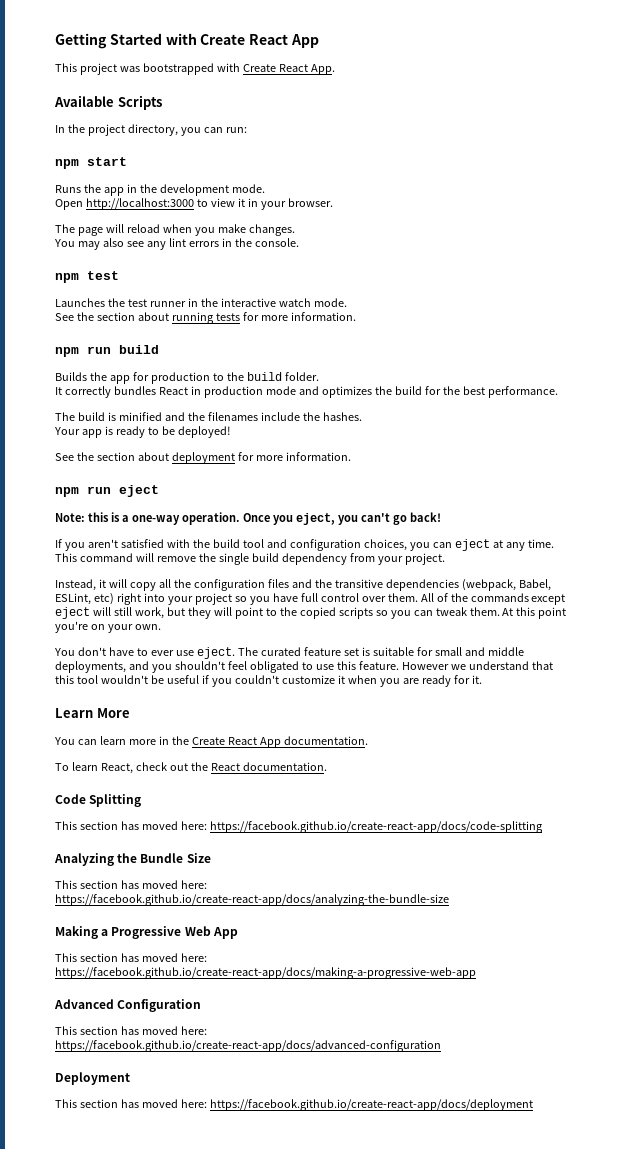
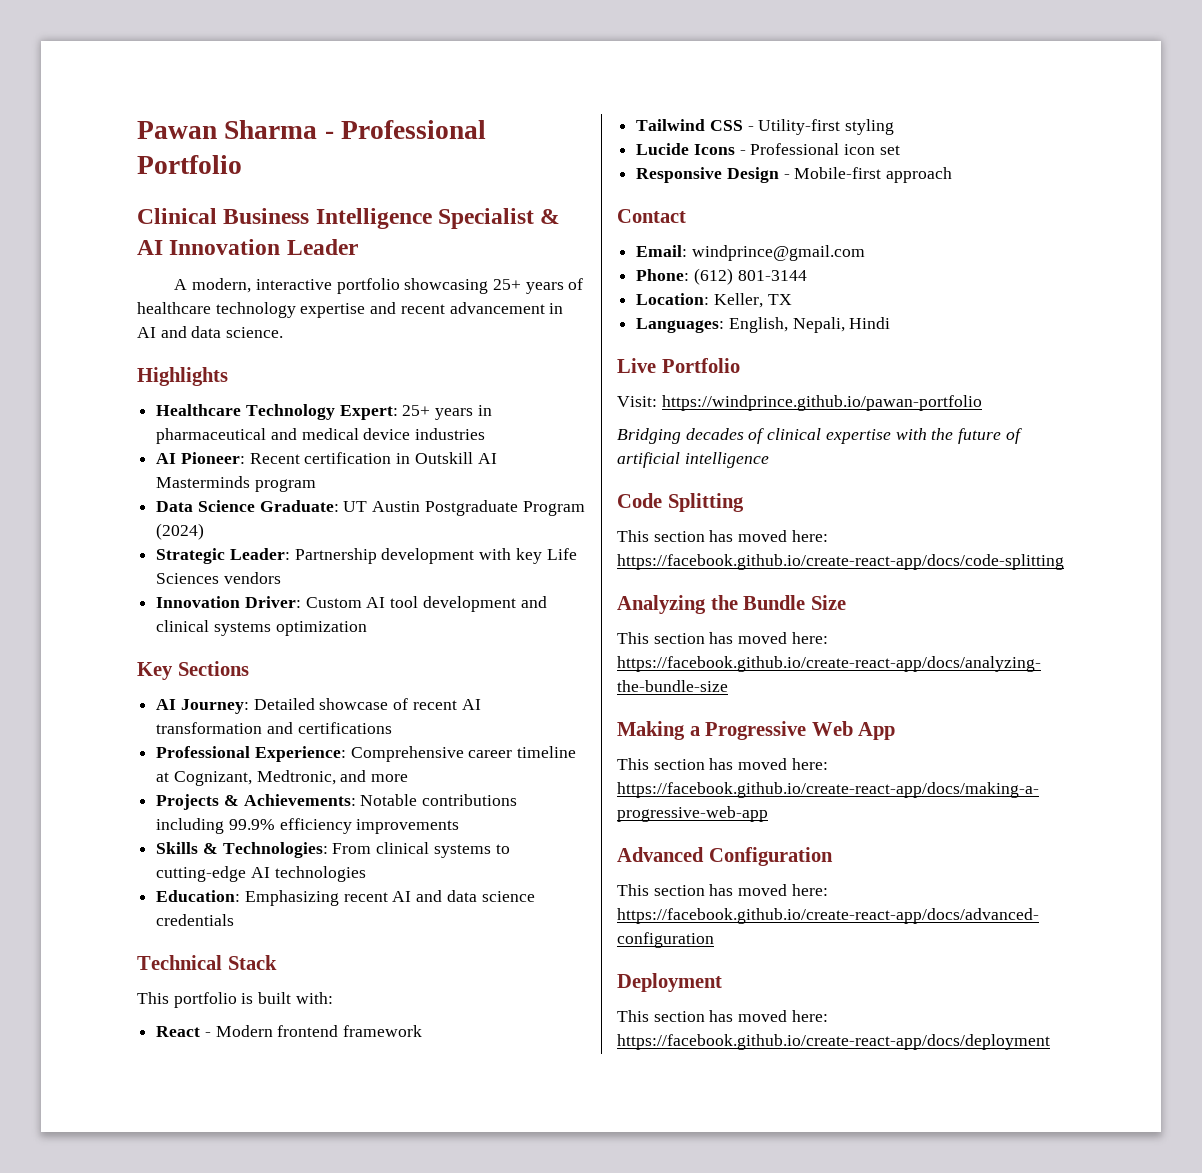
[55,33,319,49] [55,63,335,75] [54,95,162,110] [55,124,247,136] [55,157,127,169] [55,184,265,196] [55,198,333,210] [55,224,295,236] [54,238,299,250] [55,271,119,283] [55,298,347,307] [55,312,356,324] [55,345,159,357] [55,372,319,384] [55,386,558,398] [55,412,362,421] [54,426,231,438] [55,452,351,464] [55,485,159,497] [55,512,441,525] [55,539,554,551] [55,553,445,565] [55,579,551,591] [55,593,566,605] [55,607,567,619] [55,621,161,633] [54,647,524,659] [55,661,553,673] [55,675,482,687] [55,708,130,718] [54,736,368,748] [55,762,327,774] Getting Started with Create React App // This project was bootstrapped with Create React App. // Available Scripts // In the project directory, you can run: // npm start // Runs the app in the development mode. // Open http://localhost:3000 to view it in your browser. // The page will reload when you make changes. // You may also see any lint errors in the console. // npm test // Launches the test runner in the interactive watch mode. // See the section about running tests for more information. // npm run build // Builds the app for production to the build folder. // It correctly bundles React in production mode and optimizes the build for the best performance. // The build is minified and the filenames include the hashes. // Your app is ready to be deployed! // See the section about deployment for more information. // npm run eject // Note: this is a one-way operation. Once you eject, you can't go back! // If you aren't satisfied with the build tool and configuration choices, you can eject at any time. This command will remove the single build dependency from your project. // Instead, it will copy all the configuration files and the transitive dependencies (webpack, Babel, ESLint, etc) right into your project so you have full control over them. All of the commands except eject will still work, but they will point to the copied scripts so you can tweak them. At this point you're on your own. // You don't have to ever use eject. The curated feature set is suitable for small and middle deployments, and you shouldn't feel obligated to use this feature. However we understand that this tool wouldn't be useful if you couldn't customize it when you are ready for it. // Learn More // You can learn more in the Create React App documentation. // To learn React, check out the React documentation. -> [137,120,487,139] [137,155,242,174] [137,208,561,229] [137,239,358,255] [174,278,584,294] [137,302,564,318] [137,326,284,338] [137,367,228,386] [156,404,492,420] [156,428,486,444] [156,452,497,464] [156,476,316,492] [156,500,585,516] [156,523,205,540] [156,548,577,564] [156,572,281,584] [156,596,547,612] [156,620,367,636] [137,661,249,680] [156,698,481,714] [156,722,392,734] [156,746,577,762] [156,770,409,786] [156,794,518,810] [156,818,460,834] [156,842,510,858] [156,866,366,882] [156,890,535,906] [156,914,235,926] [137,955,277,970] [137,992,333,1008] [156,1025,423,1037] [636,119,895,135] [636,143,900,155] [636,167,953,183] [617,209,686,223] [636,245,865,261] [636,268,807,285] [636,293,792,308] [636,317,891,333] [617,358,740,373] [617,395,982,411] [617,428,1022,444] [617,452,769,468] Pawan Sharma - Professional Portfolio // Clinical Business Intelligence Specialist & AI Innovation Leader // A modern, interactive portfolio showcasing 25+ years of healthcare technology expertise and recent advancement in AI and data science. // Highlights // Healthcare Technology Expert: 25+ years in pharmaceutical and medical device industries // AI Pioneer: Recent certification in Outskill AI Masterminds program // Data Science Graduate: UT Austin Postgraduate Program (2024) // Strategic Leader: Partnership development with key Life Sciences vendors // Innovation Driver: Custom AI tool development and clinical systems optimization // Key Sections // AI Journey: Detailed showcase of recent AI transformation and certifications // Professional Experience: Comprehensive career timeline at Cognizant, Medtronic, and more // Projects & Achievements: Notable contributions including 99.9% efficiency improvements // Skills & Technologies: From clinical systems to cutting-edge AI technologies // Education: Emphasizing recent AI and data science credentials // Technical Stack // This portfolio is built with: // React - Modern frontend framework // Tailwind CSS - Utility-first styling // Lucide Icons - Professional icon set // Responsive Design - Mobile-first approach // Contact // Email: windprince@gmail.com // Phone: (612) 801-3144 // Location: Keller, TX // Languages: English, Nepali, Hindi // Live Portfolio // Visit: https://windprince.github.io/pawan-portfolio // Bridging decades of clinical expertise with the future of artificial intelligence

